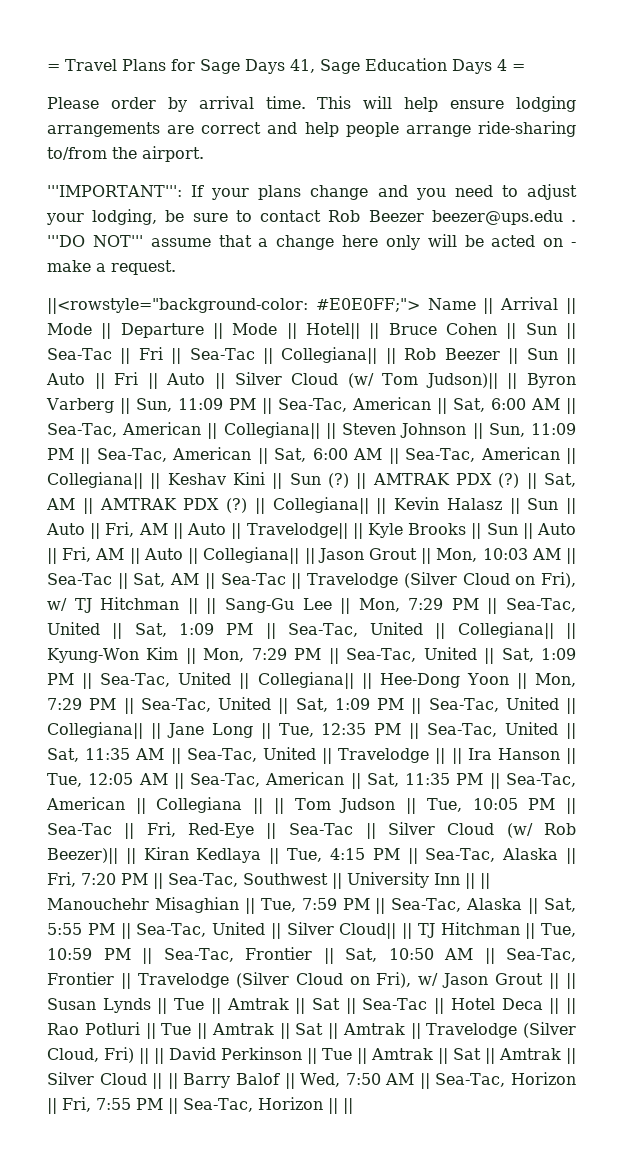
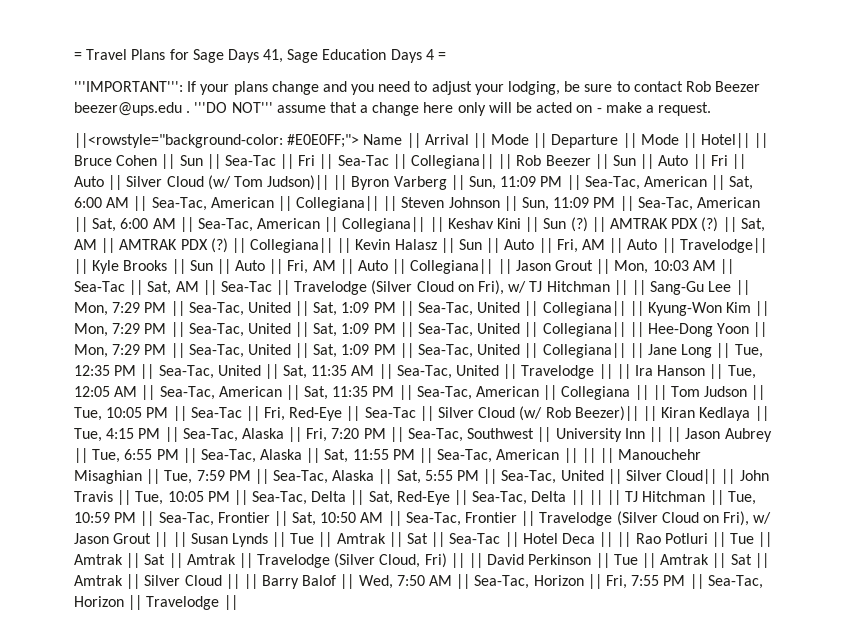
[47,96,577,112] [47,121,576,137] [47,146,204,162] // Please order by arrival time. This will help ensure lodging arrangements are correct and help people arrange ride-sharing to/from the airport. -> (447, 56) none
(490, 881) none -> [685,428,772,442] [74,448,614,463] Jason Aubrey || Tue, 6:55 PM || Sea-Tac, Alaska || Sat, 11:55 PM || Sea-Tac, American || || ||
(412, 931) none -> [739,470,769,481] [74,490,621,505] John Travis || Tue, 10:05 PM || Sea-Tac, Delta || Sat, Red-Eye || Sea-Tac, Delta || || ||
(338, 1106) none -> [146,596,220,610] Travelodge

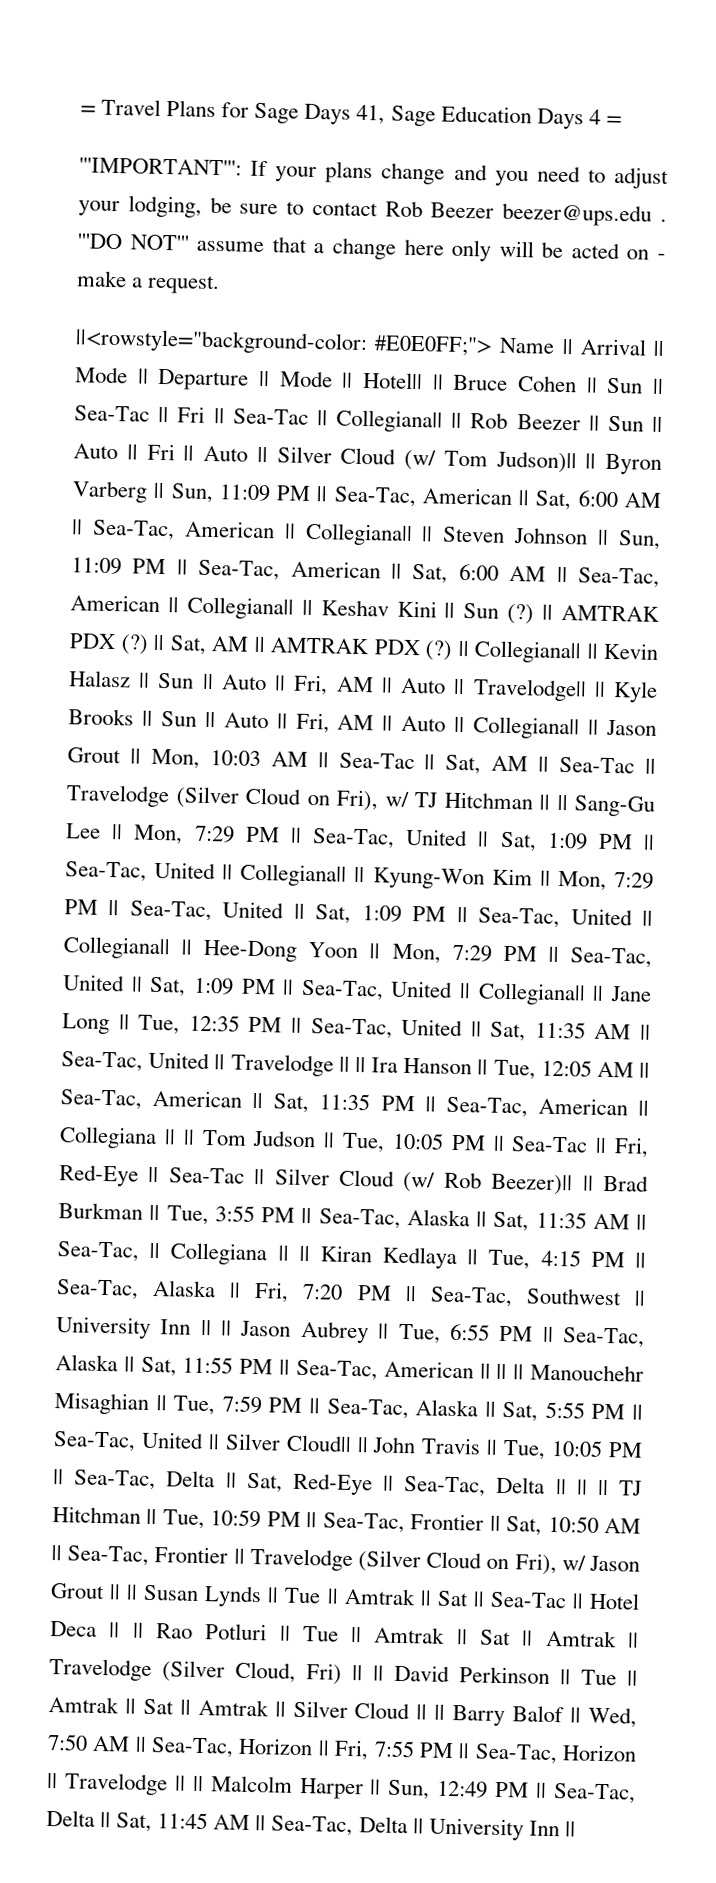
(657, 413) none -> [602,1174,649,1192] [58,1202,647,1232] [57,1241,310,1266] Brad Burkman || Tue, 3:55 PM || Sea-Tac, Alaska || Sat, 11:35 AM || Sea-Tac, || Collegiana || ||
(238, 602) none -> [192,1775,636,1804] [46,1809,576,1841] || Malcolm Harper || Sun, 12:49 PM || Sea-Tac, Delta || Sat, 11:45 AM || Sea-Tac, Delta || University Inn ||

